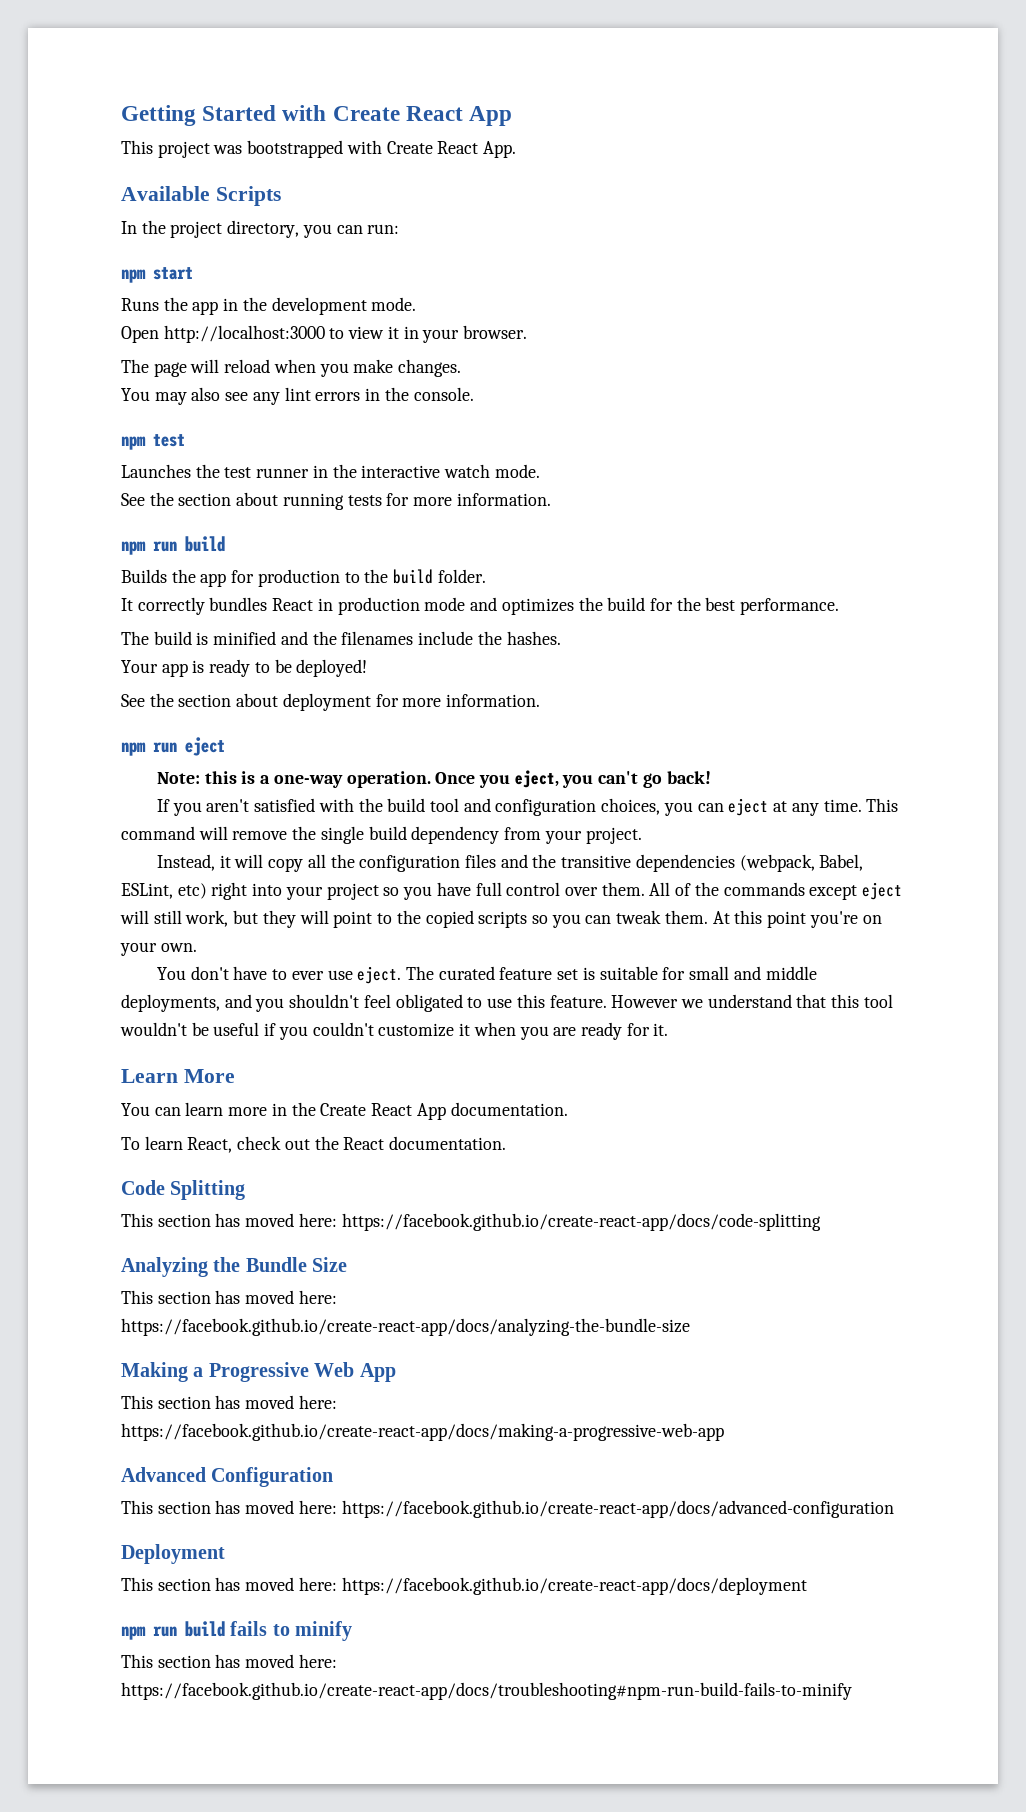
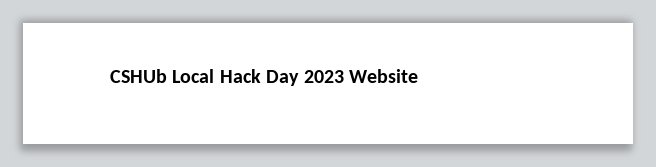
[121,105,513,126] [121,140,517,158] [121,186,281,206] [121,220,400,238] [121,267,193,283] [121,297,417,315] [121,325,528,343] [121,359,462,377] [121,387,474,405] [121,434,185,450] [121,464,540,478] [121,492,551,510] [121,536,225,555] [121,569,486,587] [121,597,840,615] [121,631,561,645] [121,659,368,677] [121,693,541,711] [121,737,225,756] [156,770,711,788] [156,798,899,816] [121,826,642,844] [156,854,864,872] [121,882,903,900] [120,910,882,928] [120,942,197,956] [156,966,817,984] [121,994,893,1012] [120,1022,669,1040] [121,1069,235,1083] [121,1102,568,1120] [121,1136,507,1153] [121,1180,246,1200] [121,1213,821,1231] [121,1257,348,1277] [121,1290,337,1304] [121,1318,690,1336] [121,1362,396,1382] [121,1395,337,1409] [121,1423,724,1441] [121,1467,334,1487] [121,1500,894,1518] [121,1544,225,1564] [121,1577,807,1595] [121,1621,353,1641] [121,1654,337,1668] [121,1682,852,1700] Getting Started with Create React App // This project was bootstrapped with Create React App. // Available Scripts // In the project directory, you can run: // npm start // Runs the app in the development mode. // Open http://localhost:3000 to view it in your browser. // The page will reload when you make changes. // You may also see any lint errors in the console. // npm test // Launches the test runner in the interactive watch mode. // See the section about running tests for more information. // npm run build // Builds the app for production to the build folder. // It correctly bundles React in production mode and optimizes the build for the best performance. // The build is minified and the filenames include the hashes. // Your app is ready to be deployed! // See the section about deployment for more information. // npm run eject // Note: this is a one-way operation. Once you eject, you can't go back! // If you aren't satisfied with the build tool and configuration choices, you can eject at any time. This command will remove the single build dependency from your project. // Instead, it will copy all the configuration files and the transitive dependencies (webpack, Babel, ESLint, etc) right into your project so you have full control over them. All of the commands except eject will still work, but they will point to the copied scripts so you can tweak them. At this point you're on your own. // You don't have to ever use eject. The curated feature set is suitable for small and middle deployments, and you shouldn't feel obligated to use this feature. However we understand that this tool wouldn't be useful if you couldn't customize it when you are ready for it. // Learn More // You can learn more in the Create React App documentation. // To learn React, check out the React documentation. // Code Splitting // This section has moved here: https://facebook.github.io/create-react-app/docs/code-splitting // Analyzing the Bundle Size // This section has moved here: https://facebook.github.io/create-react-app/docs/analyzing-the-bundle-size // Making a Progressive Web App // This section has moved here: https://facebook.github.io/create-react-app/docs/making-a-progressive-web-app // Advanced Configuration // This section has moved here: https://facebook.github.io/create-react-app/docs/advanced-configuration // Deployment // This section has moved here: https://facebook.github.io/create-react-app/docs/deployment // npm run build fails to minify // This section has moved here: https://facebook.github.io/create-react-app/docs/troubleshooting#npm-run-build-fails-to-minify -> [110,69,418,86] CSHUb Local Hack Day 2023 Website

